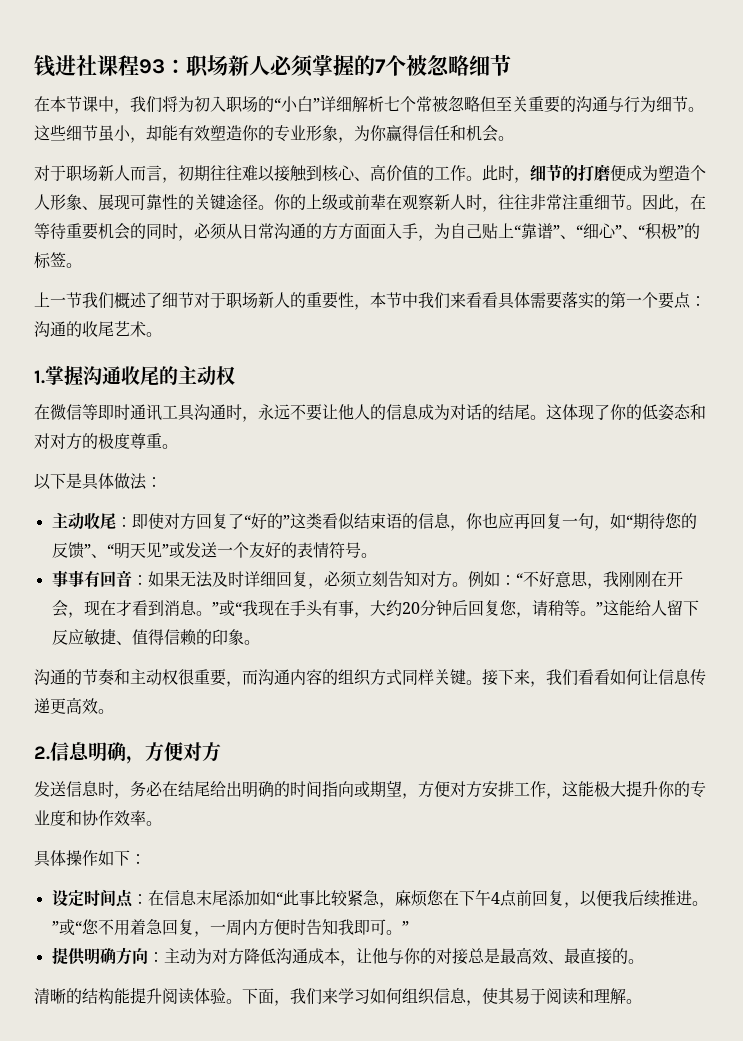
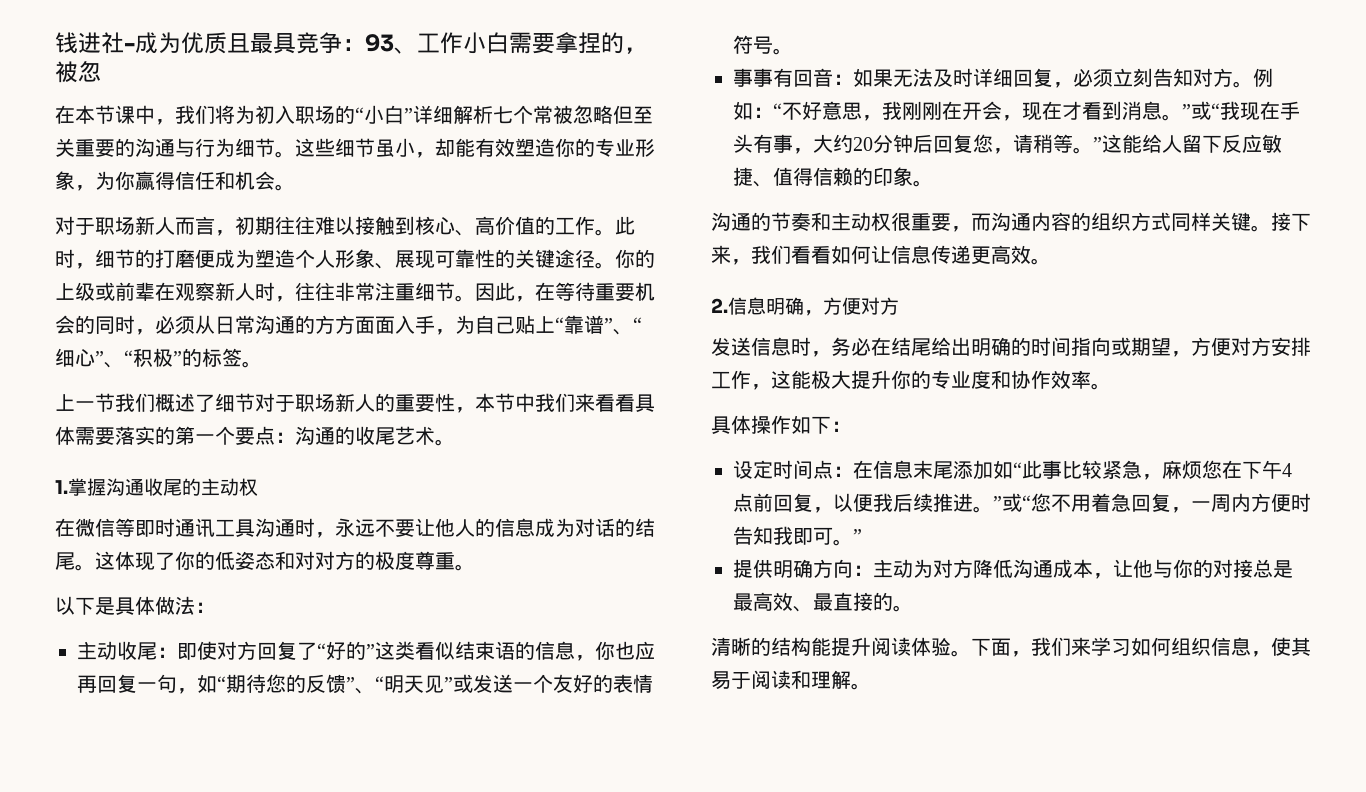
[97,54,511,78] 课程93：职场新人必须掌握的7个被忽略细节 -> [124,32,647,54] [55,61,101,83] -成为优质且最具竞争：93、工作小白需要拿捏的，被忽

